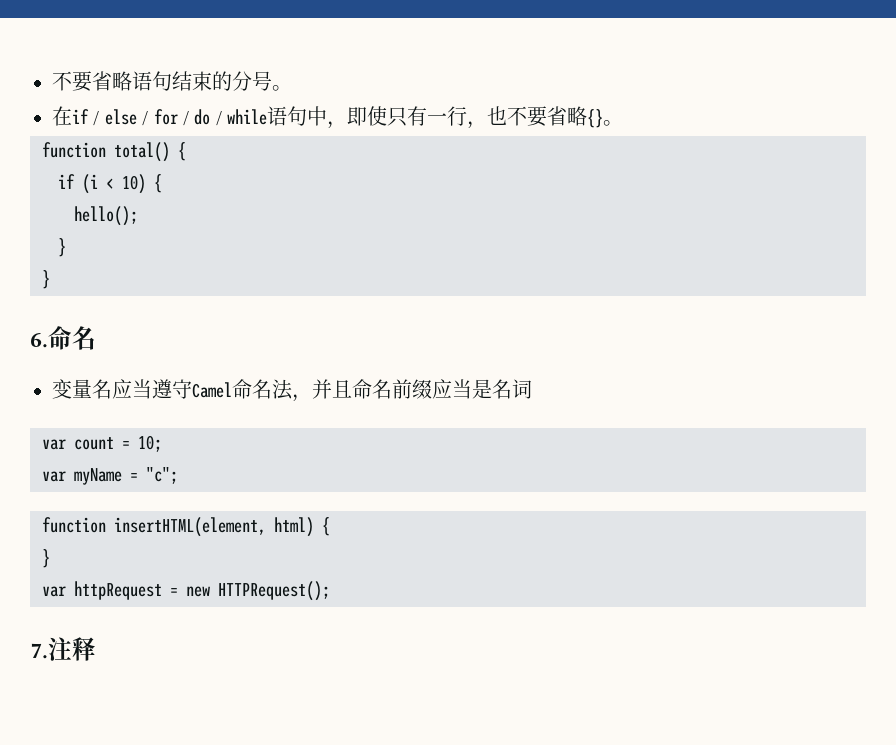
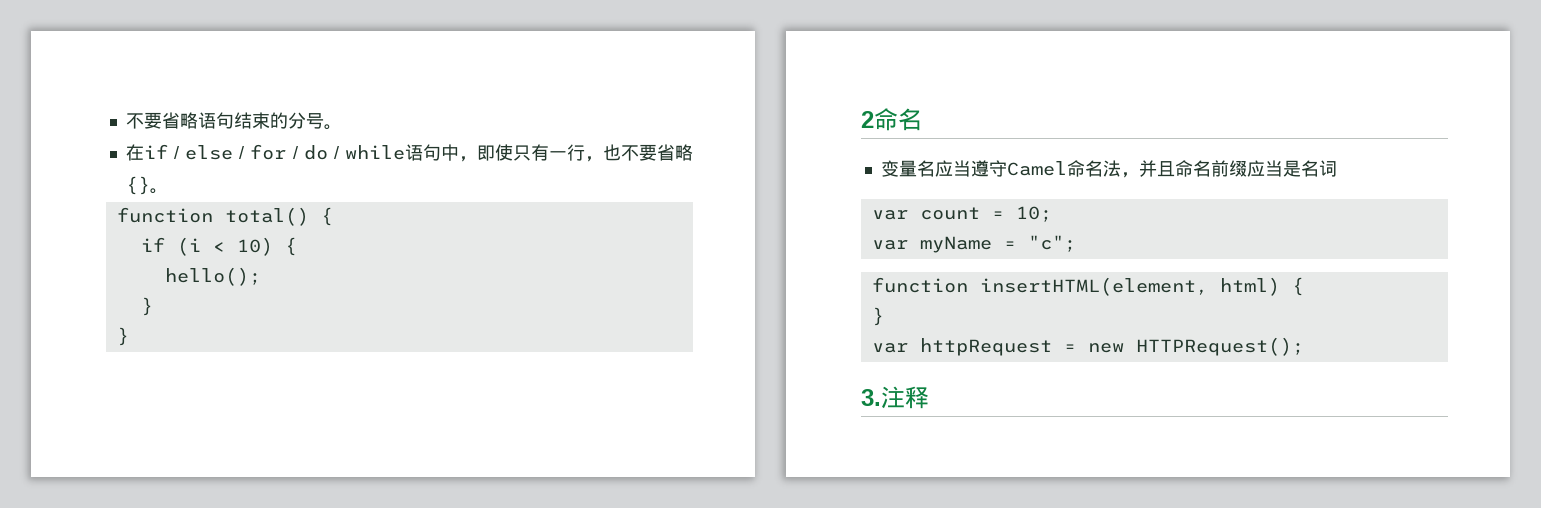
[30,333,48,348] 6. -> [861,111,874,128] 2
[30,643,48,659] 7. -> [861,389,881,406] 3.

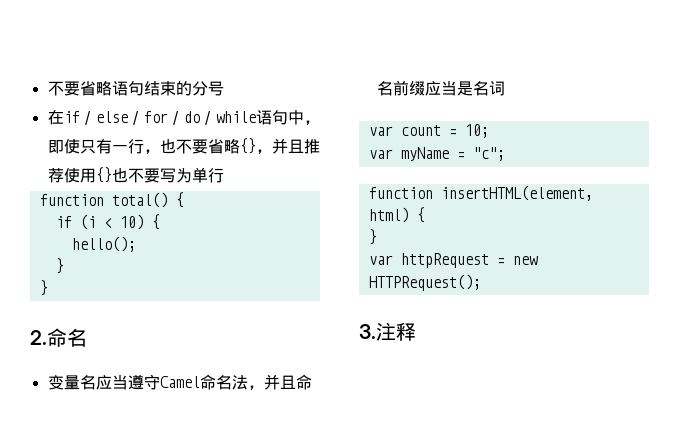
[323,124,342,130] 。 -> (224, 88) none
[149,188,168,194] 。 -> [255,138,320,154] [47,167,224,183] ，并且推荐使用{}也不要写为单行
[861,111,874,128] 2 -> [30,330,47,345] 2.

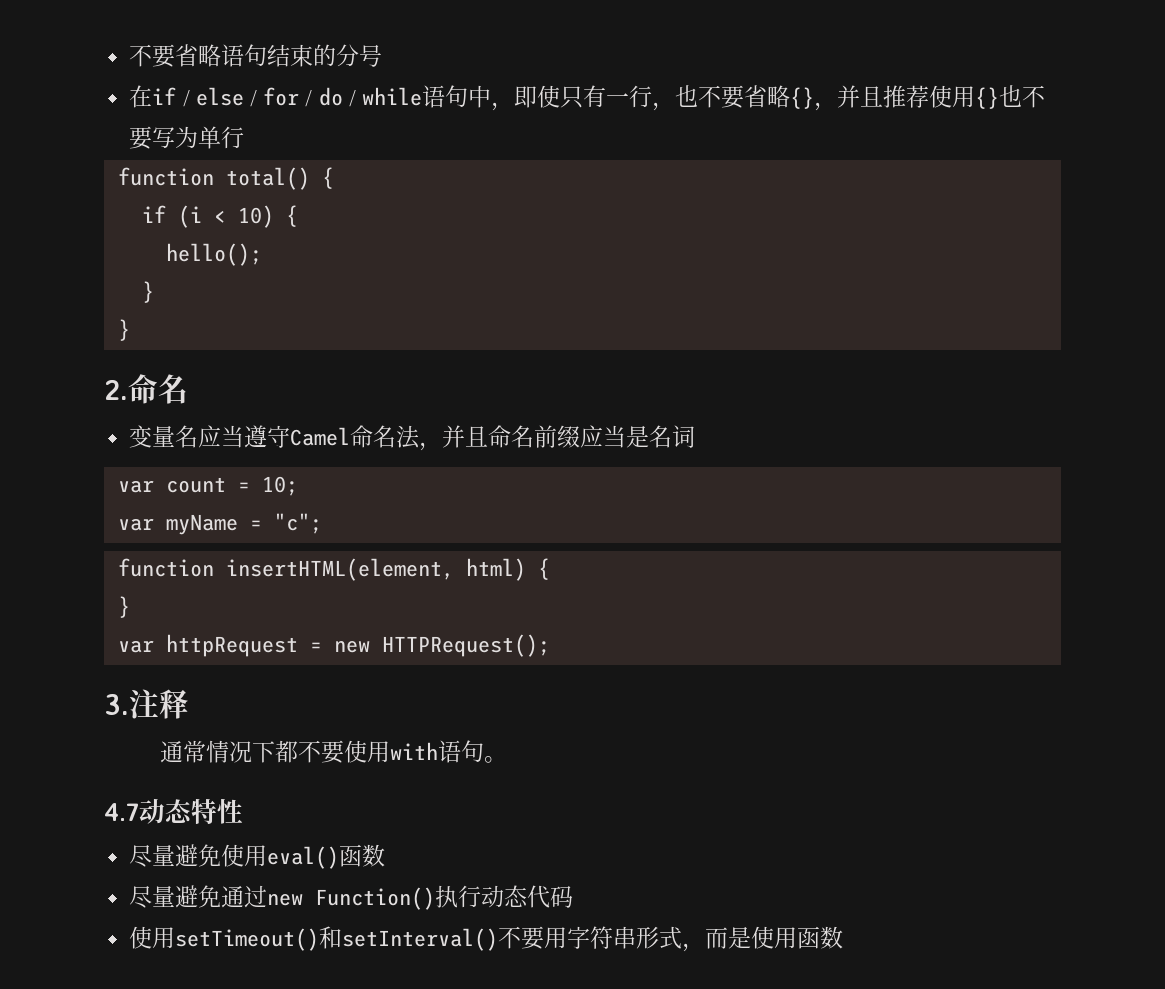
(416, 331) none -> [159,740,507,764] [104,798,243,824] [129,844,386,869] [129,885,574,910] [129,926,844,952] // 通常情况下都不要使用with语句。 // 4.7动态特性 // 尽量避免使用eval()函数 // 尽量避免通过new Function()执行动态代码 // 使用setTimeout()和setInterval()不要用字符串形式，而是使用函数

